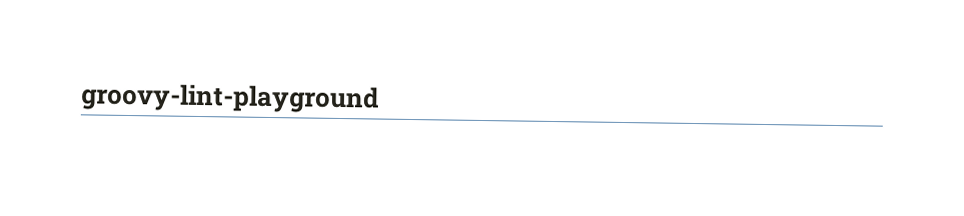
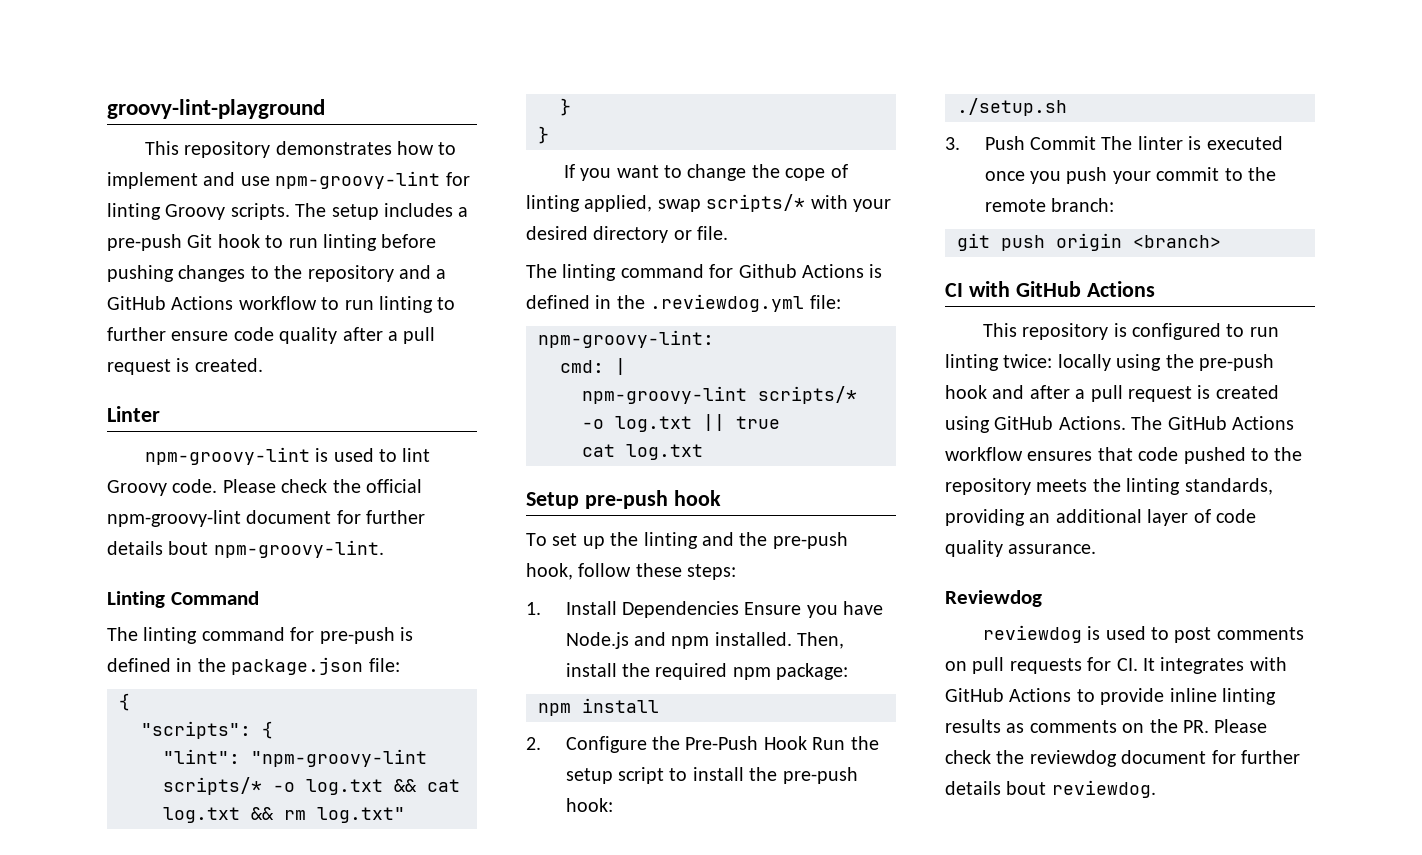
(379, 98) none -> [144,141,457,158] [107,171,470,189] [107,203,469,220] [107,234,437,251] [107,265,447,282] [107,296,456,313] [107,327,436,344] [107,358,263,375] [107,406,160,422] [144,447,431,465] [107,479,422,496] [107,510,426,527] [107,540,384,558] [107,591,259,608] [107,627,413,644] [107,657,400,675] [119,693,130,711] [141,721,273,739] [163,749,427,767] [163,777,460,795] [163,807,405,823] [560,98,571,116] [538,126,549,144] [563,164,848,181] [526,194,891,212] [526,226,729,243] [526,264,883,281] [526,294,841,312] [538,330,714,348] [560,358,626,375] [582,386,857,404] [582,414,780,432] [582,444,703,460] [526,490,721,509] [526,532,848,549] [526,563,737,580] [526,601,884,618] [565,632,845,649] [565,663,849,680] [538,698,659,716] [526,736,879,753] [565,767,858,784] [565,798,613,812] [957,98,1067,116] [945,136,1283,150] [984,167,1277,184] [984,198,1115,212] [957,233,1221,251] [945,281,1155,297] [982,323,1279,340] [945,354,1274,371] [945,385,1279,402] [945,416,1294,433] [945,447,1303,464] [945,478,1273,495] [945,509,1256,526] [945,540,1097,557] [945,590,1042,607] [982,625,1304,643] [945,657,1287,674] [945,688,1276,705] [945,719,1268,733] [945,750,1300,767] [945,780,1156,798] // This repository demonstrates how to implement and use npm-groovy-lint for linting Groovy scripts. The setup includes a pre-push Git hook to run linting before pushing changes to the repository and a GitHub Actions workflow to run linting to further ensure code quality after a pull request is created. // Linter // npm-groovy-lint is used to lint Groovy code. Please check the official npm-groovy-lint document for further details bout npm-groovy-lint. // Linting Command // The linting command for pre-push is defined in the package.json file: // { // "scripts": { // "lint": "npm-groovy-lint scripts/* -o log.txt && cat log.txt && rm log.txt" // } // } // If you want to change the cope of linting applied, swap scripts/* with your desired directory or file. // The linting command for Github Actions is defined in the .reviewdog.yml file: // npm-groovy-lint: // cmd: | // npm-groovy-lint scripts/* -o log.txt || true // cat log.txt // Setup pre-push hook // To set up the linting and the pre-push hook, follow these steps: // 1. Install Dependencies Ensure you have Node.js and npm installed. Then, install the required npm package: // npm install // 2. Configure the Pre-Push Hook Run the setup script to install the pre-push hook: // ./setup.sh // 3. Push Commit The linter is executed once you push your commit to the remote branch: // git push origin <branch> // CI with GitHub Actions // This repository is configured to run linting twice: locally using the pre-push hook and after a pull request is created using GitHub Actions. The GitHub Actions workflow ensures that code pushed to the repository meets the linting standards, providing an additional layer of code quality assurance. // Reviewdog // reviewdog is used to post comments on pull requests for CI. It integrates with GitHub Actions to provide inline linting results as comments on the PR. Please check the reviewdog document for further details bout reviewdog.

